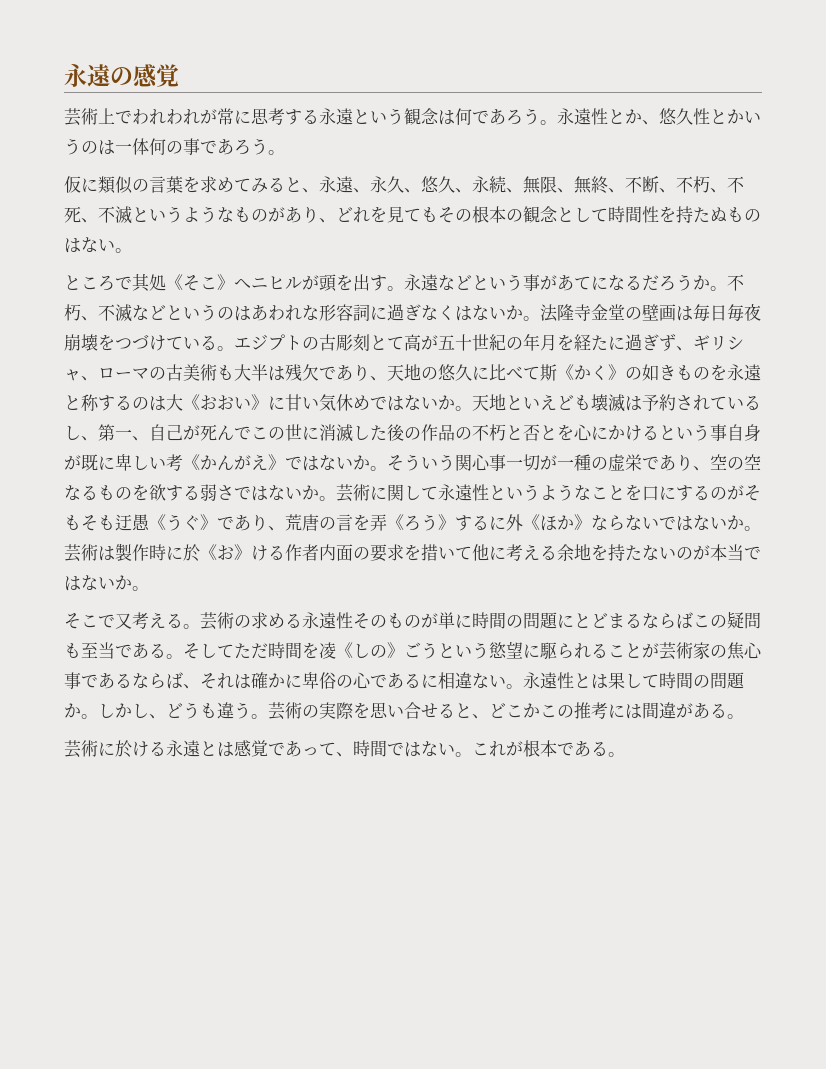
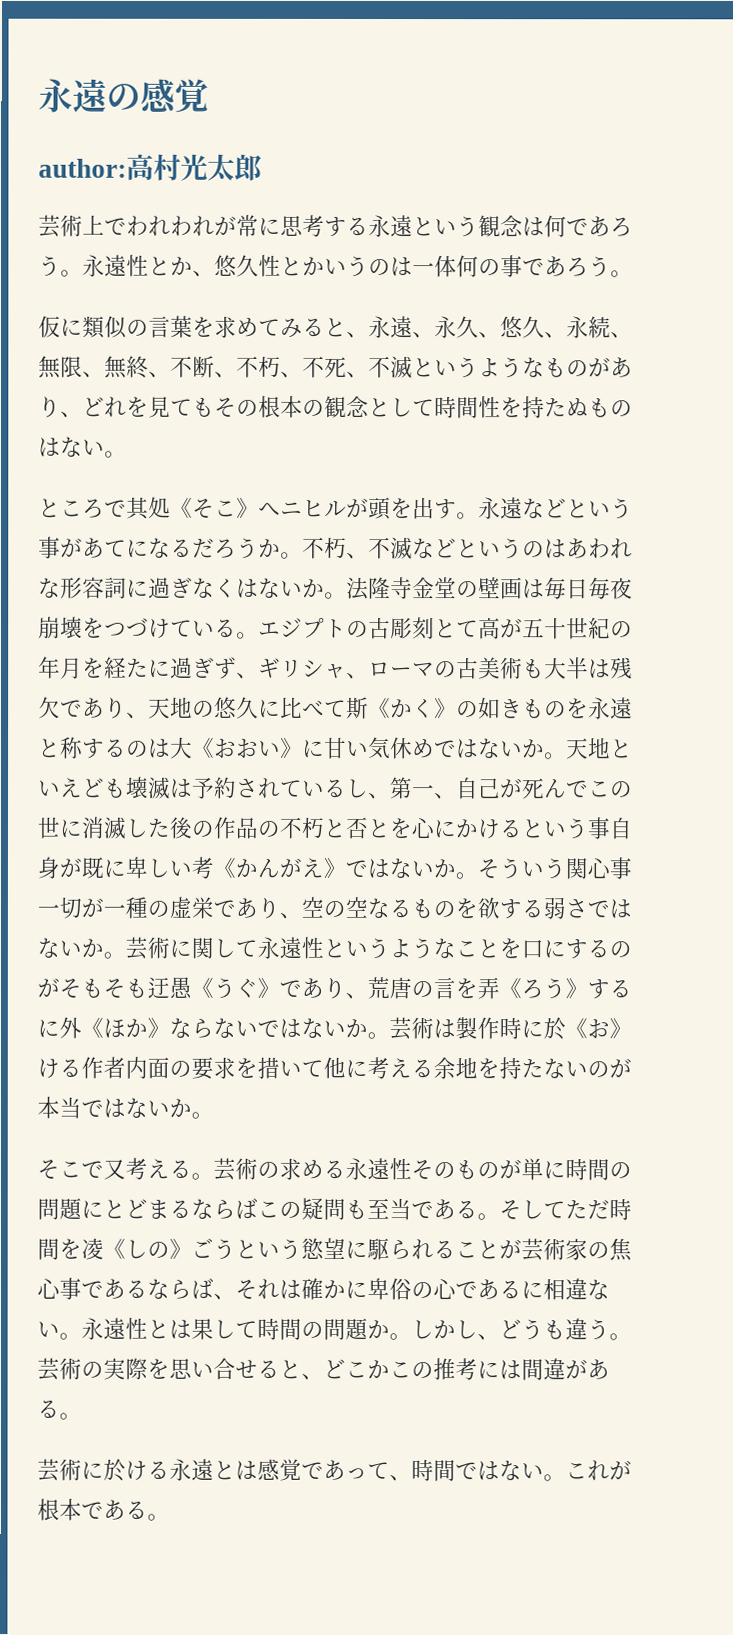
(179, 75) none -> [38,153,262,182] // author:高村光太郎

